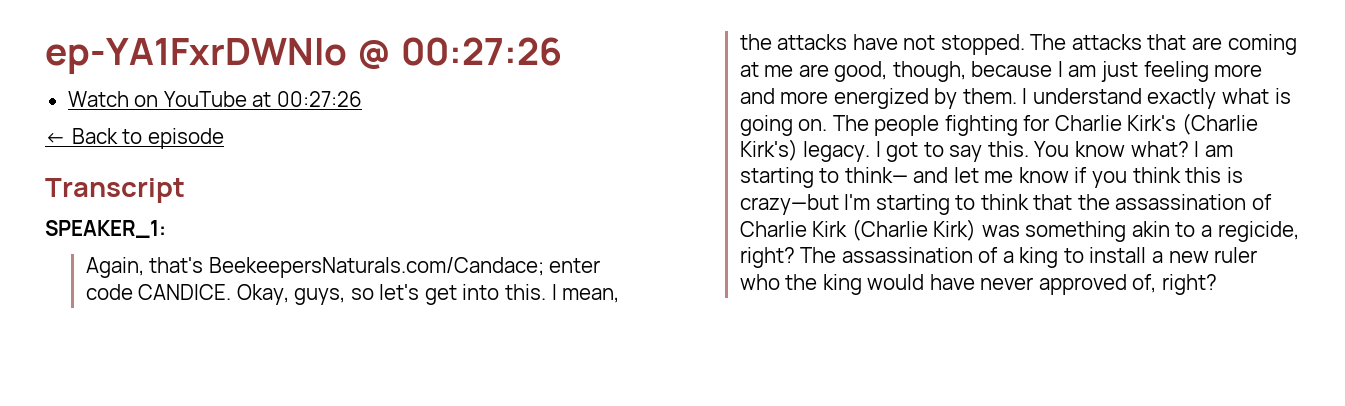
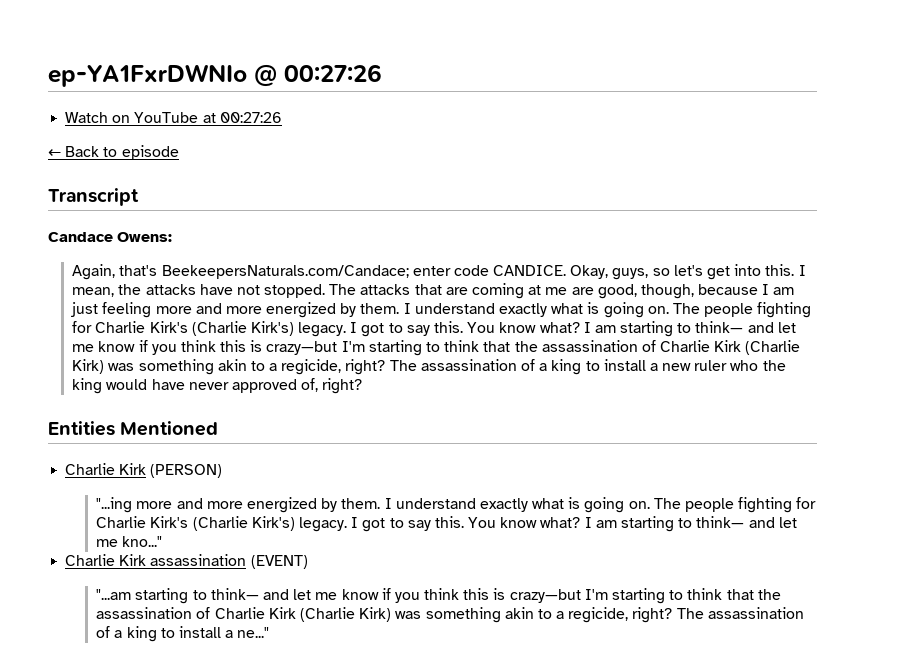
[45,220,166,238] SPEAKER_1: -> [48,232,173,242] Candace Owens:
(1217, 284) none -> [48,421,219,436] [65,463,223,478] [96,497,817,513] [96,516,797,532] [96,536,163,547] [65,554,308,569] [96,588,781,604] [96,607,804,623] [96,626,270,642] // Entities Mentioned // Charlie Kirk (PERSON) // "...ing more and more energized by them. I understand exactly what is going on. The people fighting for Charlie Kirk's (Charlie Kirk's) legacy. I got to say this. You know what? I am starting to think— and let me kno..." // Charlie Kirk assassination (EVENT) // "...am starting to think— and let me know if you think this is crazy—but I'm starting to think that the assassination of Charlie Kirk (Charlie Kirk) was something akin to a regicide, right? The assassination of a king to install a ne..."

